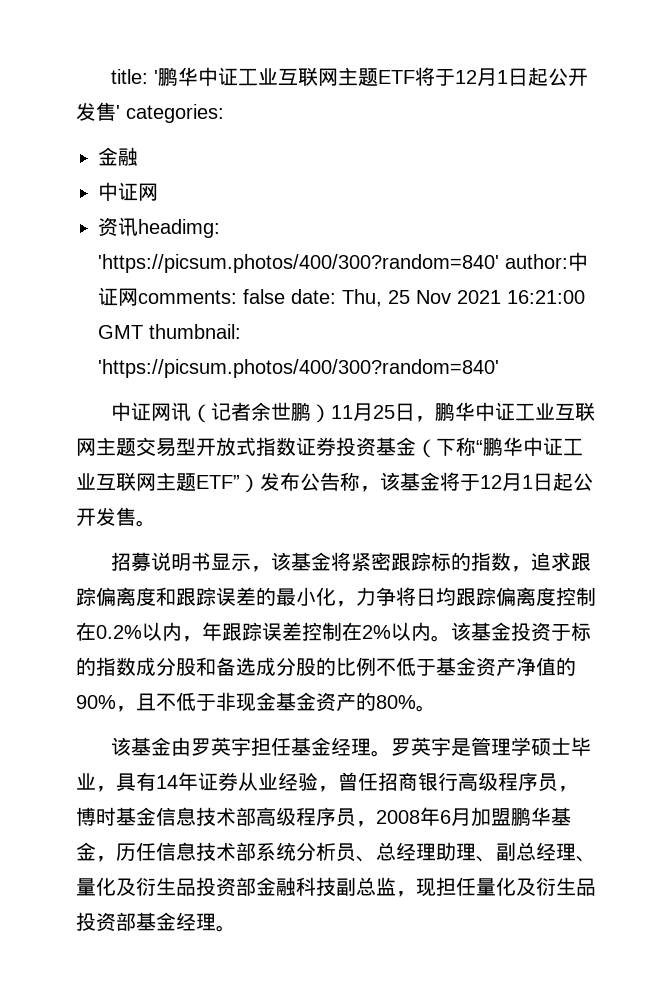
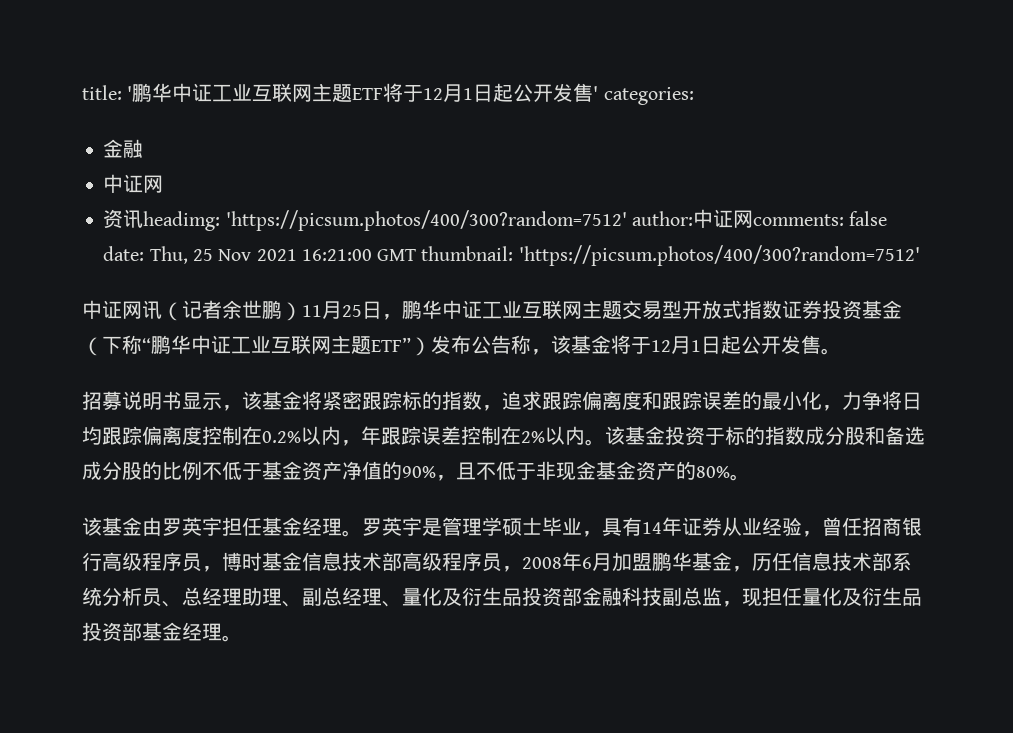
[98,254,499,273] 'https://picsum.photos/400/300?random=840' -> [225,210,627,231] 'https://picsum.photos/400/300?random=7512'
[98,359,499,378] 'https://picsum.photos/400/300?random=840' -> [518,245,920,266] 'https://picsum.photos/400/300?random=7512'

